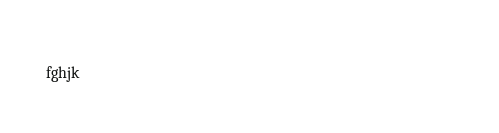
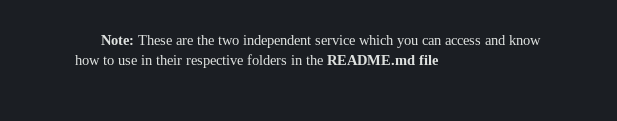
[46,66,80,82] fghjk -> [100,35,541,48] [75,54,439,68] Note: These are the two independent service which you can access and know how to use in their respective folders in the README.md file

